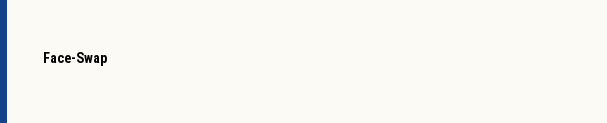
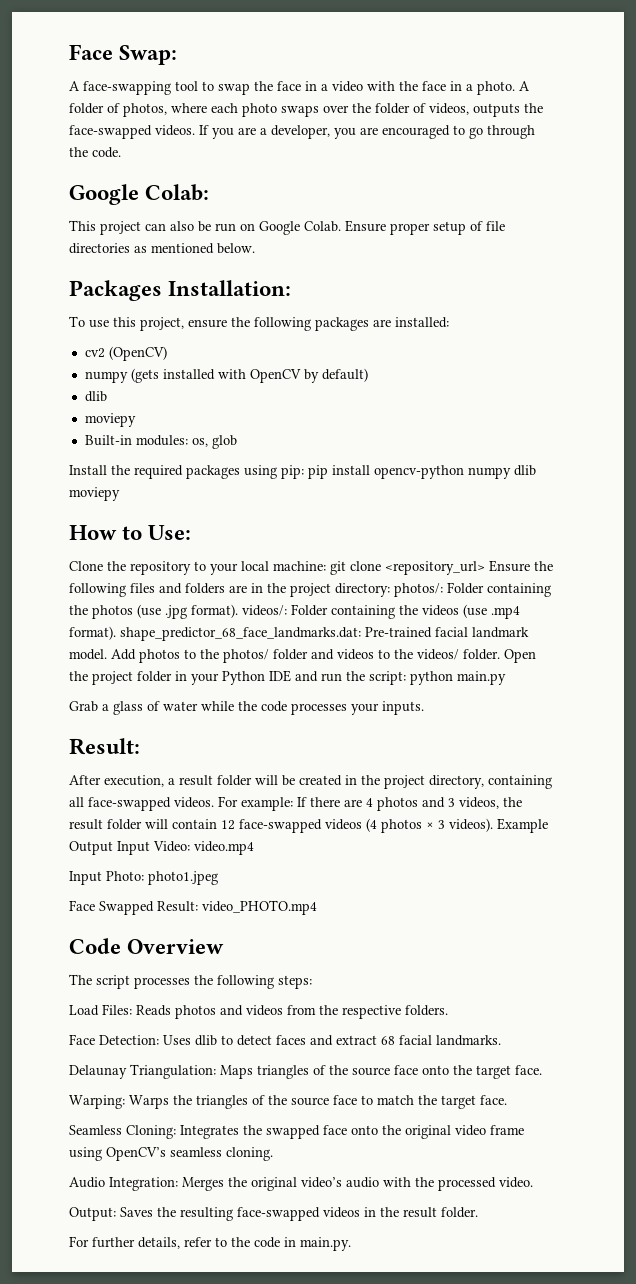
[43,52,107,66] Face-Swap -> [69,44,178,65] [69,81,530,95] [69,103,543,117] [69,125,535,139] [69,147,121,158] [69,184,210,205] [69,220,505,235] [69,243,255,254] [69,280,292,301] [69,316,449,331] [84,346,167,361] [84,368,368,383] [84,391,107,402] [84,413,136,427] [84,435,237,449] [69,465,536,479] [69,487,120,501] [69,525,192,540] [69,560,553,575] [69,582,551,597] [69,604,520,619] [69,626,529,641] [69,649,536,663] [69,670,506,685] [69,701,424,715] [69,738,140,755] [69,775,552,789] [69,796,522,811] [69,818,548,833] [69,841,254,855] [69,871,218,885] [69,900,317,915] [69,938,225,954] [69,974,312,989] [69,1004,448,1019] [69,1034,501,1046] [69,1064,542,1079] [69,1095,507,1109] [69,1125,524,1139] [69,1147,273,1161] [69,1177,533,1191] [69,1207,478,1221] [69,1236,351,1251] Face Swap: // A face-swapping tool to swap the face in a video with the face in a photo. A folder of photos, where each photo swaps over the folder of videos, outputs the face-swapped videos. If you are a developer, you are encouraged to go through the code. // Google Colab: // This project can also be run on Google Colab. Ensure proper setup of file directories as mentioned below. // Packages Installation: // To use this project, ensure the following packages are installed: // cv2 (OpenCV) // numpy (gets installed with OpenCV by default) // dlib // moviepy // Built-in modules: os, glob // Install the required packages using pip: pip install opencv-python numpy dlib moviepy // How to Use: // Clone the repository to your local machine: git clone <repository_url> Ensure the following files and folders are in the project directory: photos/: Folder containing the photos (use .jpg format). videos/: Folder containing the videos (use .mp4 format). shape_predictor_68_face_landmarks.dat: Pre-trained facial landmark model. Add photos to the photos/ folder and videos to the videos/ folder. Open the project folder in your Python IDE and run the script: python main.py // Grab a glass of water while the code processes your inputs. // Result: // After execution, a result folder will be created in the project directory, containing all face-swapped videos. For example: If there are 4 photos and 3 videos, the result folder will contain 12 face-swapped videos (4 photos × 3 videos). Example Output Input Video: video.mp4 // Input Photo: photo1.jpeg // Face Swapped Result: video_PHOTO.mp4 // Code Overview // The script processes the following steps: // Load Files: Reads photos and videos from the respective folders. // Face Detection: Uses dlib to detect faces and extract 68 facial landmarks. // Delaunay Triangulation: Maps triangles of the source face onto the target face. // Warping: Warps the triangles of the source face to match the target face. // Seamless Cloning: Integrates the swapped face onto the original video frame using OpenCV’s seamless cloning. // Audio Integration: Merges the original video’s audio with the processed video. // Output: Saves the resulting face-swapped videos in the result folder. // For further details, refer to the code in main.py.

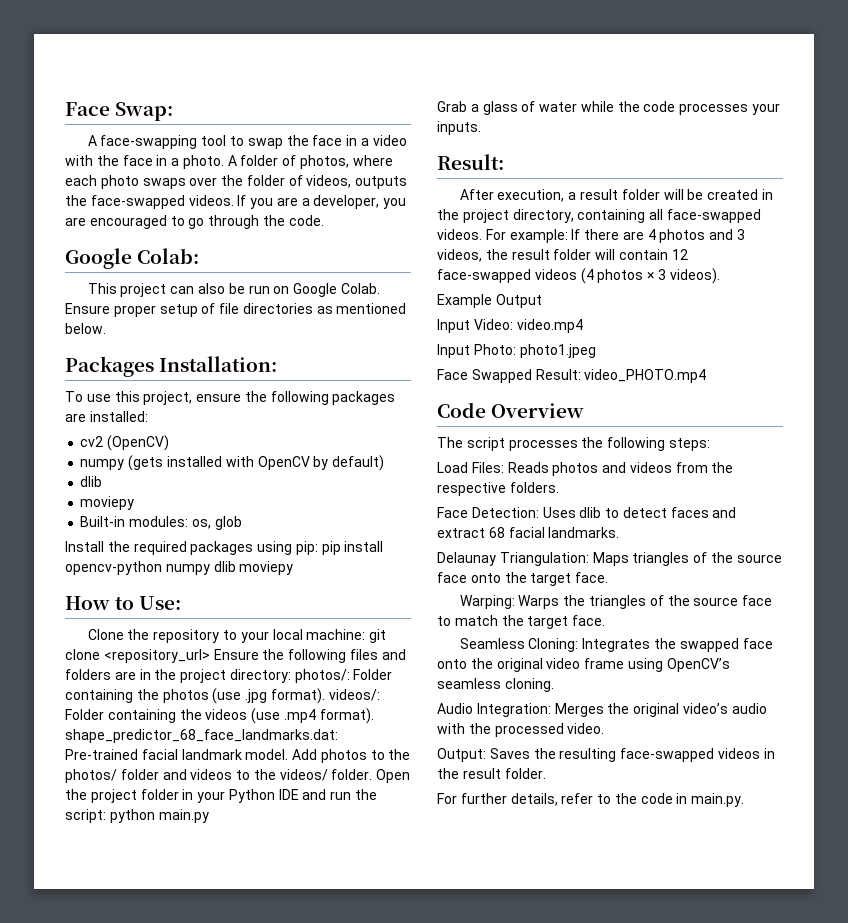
(493, 825) none -> (720, 276) //
(113, 848) none -> (542, 301) //

